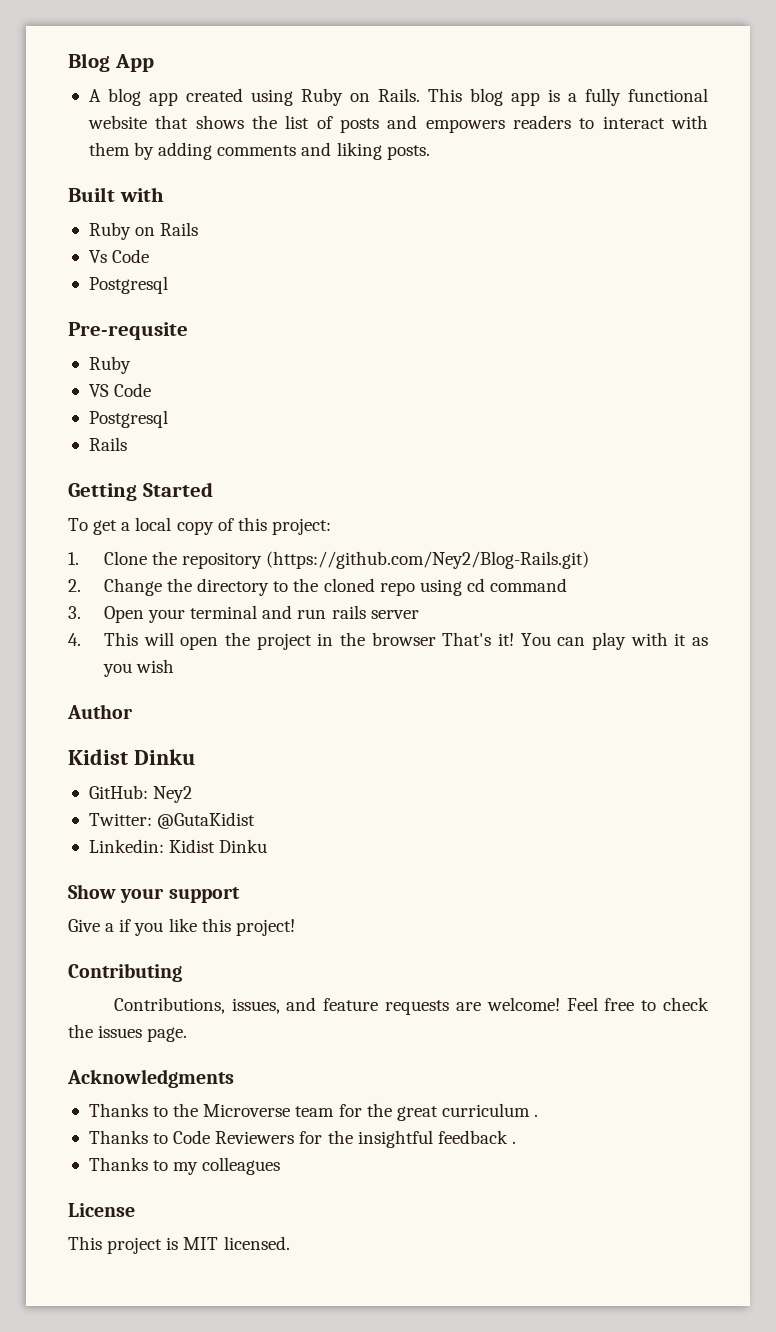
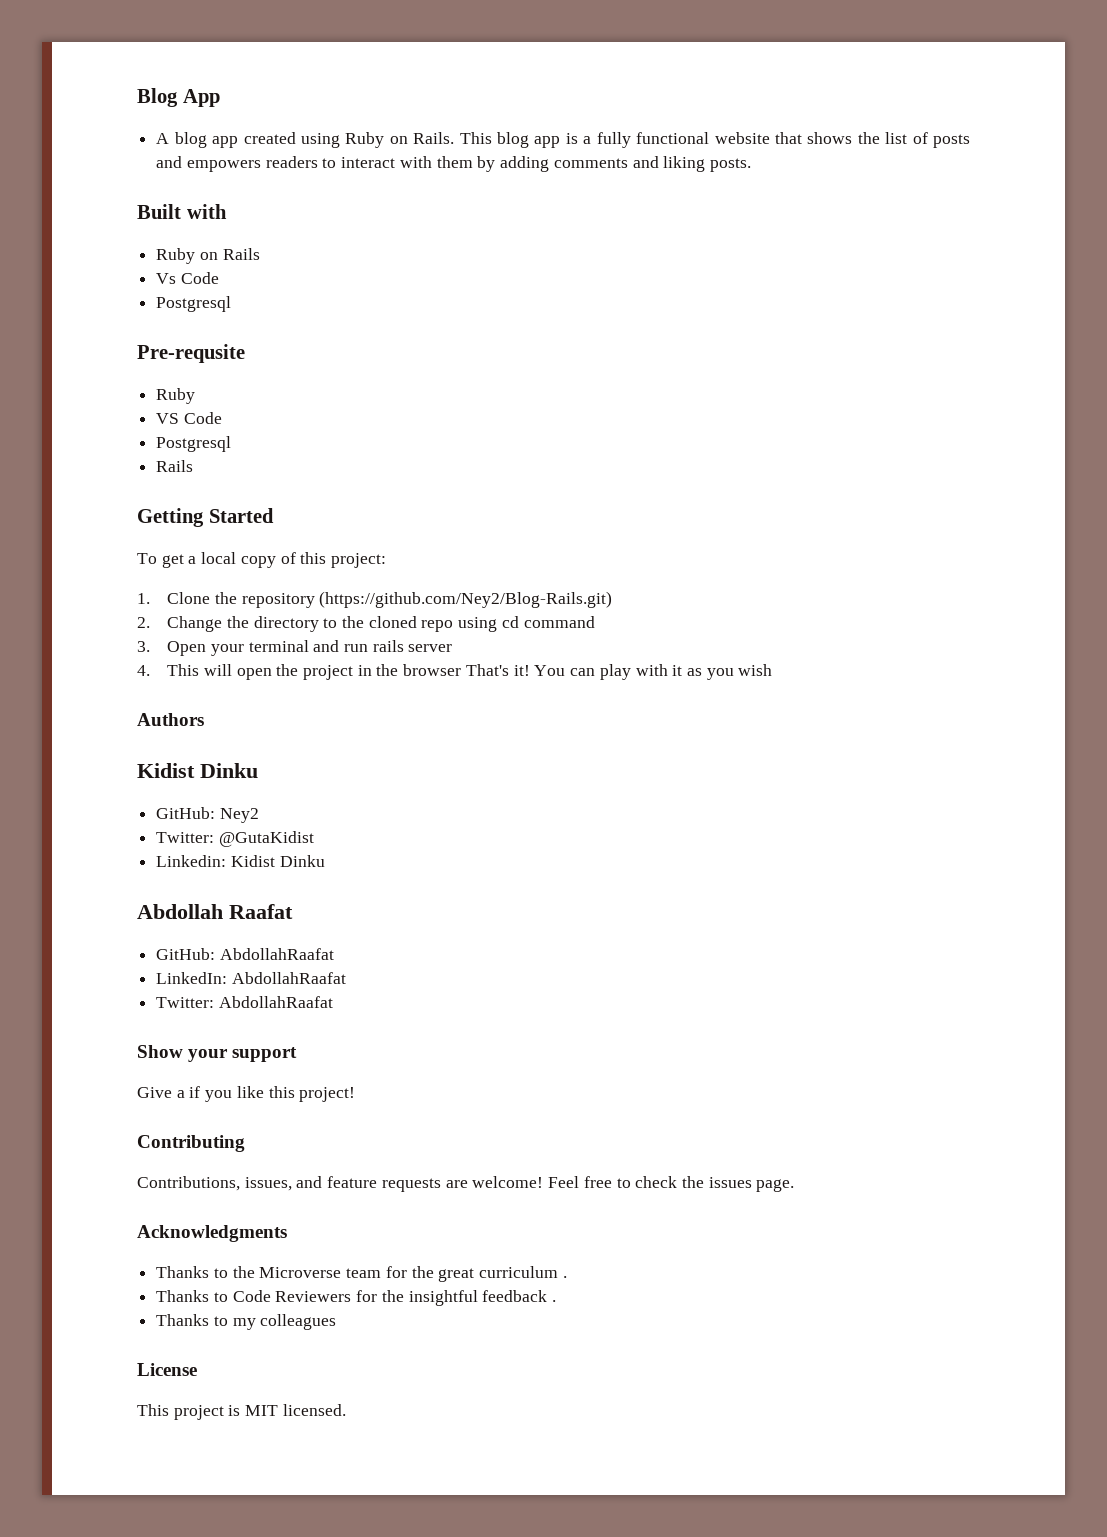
[67,704,133,719] Author -> [137,713,204,726] Authors
(268, 846) none -> [137,904,293,919] [156,948,334,960] [156,972,346,984] [156,996,333,1008] // Abdollah Raafat // GitHub: AbdollahRaafat // LinkedIn: AbdollahRaafat // Twitter: AbdollahRaafat

